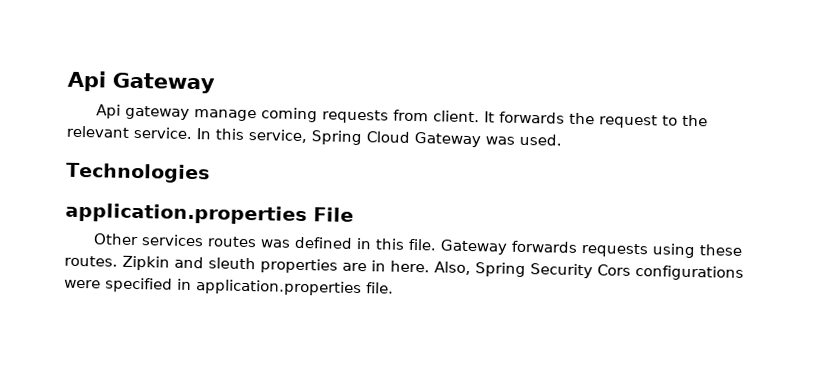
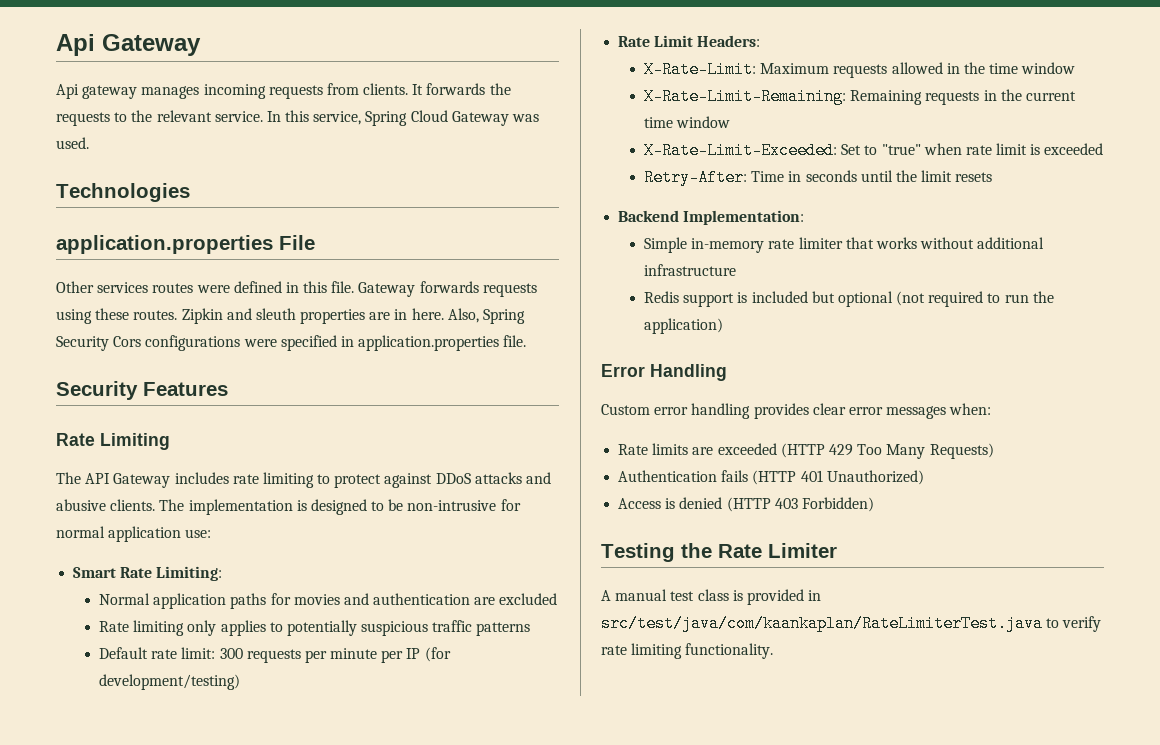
[194,107,319,123] manage coming -> [141,84,266,99] manages incoming
[433,110,481,123] client. -> [363,83,409,95] clients.
[599,114,659,129] request -> [56,112,110,126] requests
[260,239,292,248] was -> [196,285,230,293] were
(394, 288) none -> [56,381,228,400] [56,433,170,450] [56,472,552,488] [56,499,521,515] [56,526,212,542] [73,566,223,581] [98,593,558,609] [98,620,531,636] [98,647,451,663] [98,674,240,690] [618,35,761,47] [643,61,1076,78] [643,88,1076,105] [643,116,731,128] [643,142,1104,159] [643,169,993,186] [618,210,805,225] [643,237,1045,253] [643,264,736,276] [643,291,1054,307] [643,318,723,334] [601,364,727,381] [601,403,992,419] [618,443,994,459] [618,470,924,485] [618,497,874,512] [601,543,837,562] [601,589,822,605] [601,615,1102,632] [601,643,774,659] // Security Features // Rate Limiting // The API Gateway includes rate limiting to protect against DDoS attacks and abusive clients. The implementation is designed to be non-intrusive for normal application use: // Smart Rate Limiting: // Normal application paths for movies and authentication are excluded // Rate limiting only applies to potentially suspicious traffic patterns // Default rate limit: 300 requests per minute per IP (for development/testing) // Rate Limit Headers: // X-Rate-Limit: Maximum requests allowed in the time window // X-Rate-Limit-Remaining: Remaining requests in the current time window // X-Rate-Limit-Exceeded: Set to "true" when rate limit is exceeded // Retry-After: Time in seconds until the limit resets // Backend Implementation: // Simple in-memory rate limiter that works without additional infrastructure // Redis support is included but optional (not required to run the application) // Error Handling // Custom error handling provides clear error messages when: // Rate limits are exceeded (HTTP 429 Too Many Requests) // Authentication fails (HTTP 401 Unauthorized) // Access is denied (HTTP 403 Forbidden) // Testing the Rate Limiter // A manual test class is provided in src/test/java/com/kaankaplan/RateLimiterTest.java to verify rate limiting functionality.

